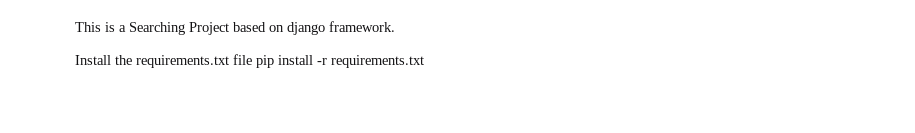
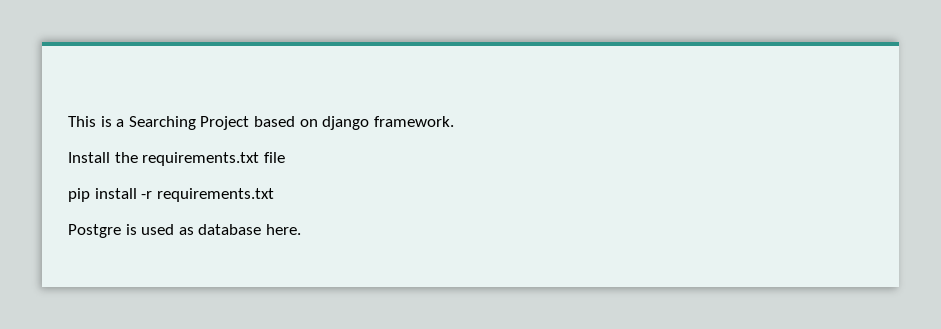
(252, 59) none -> (285, 157) //
(424, 61) none -> [68,224,301,238] // Postgre is used as database here.

